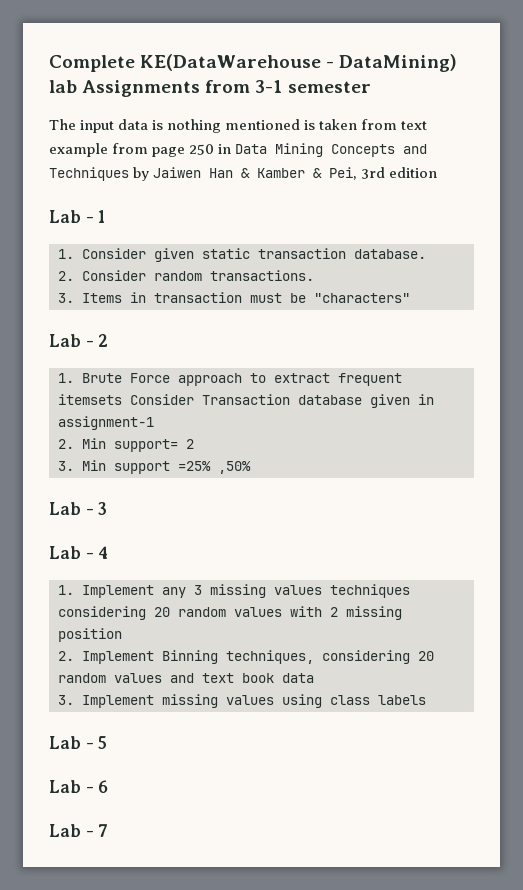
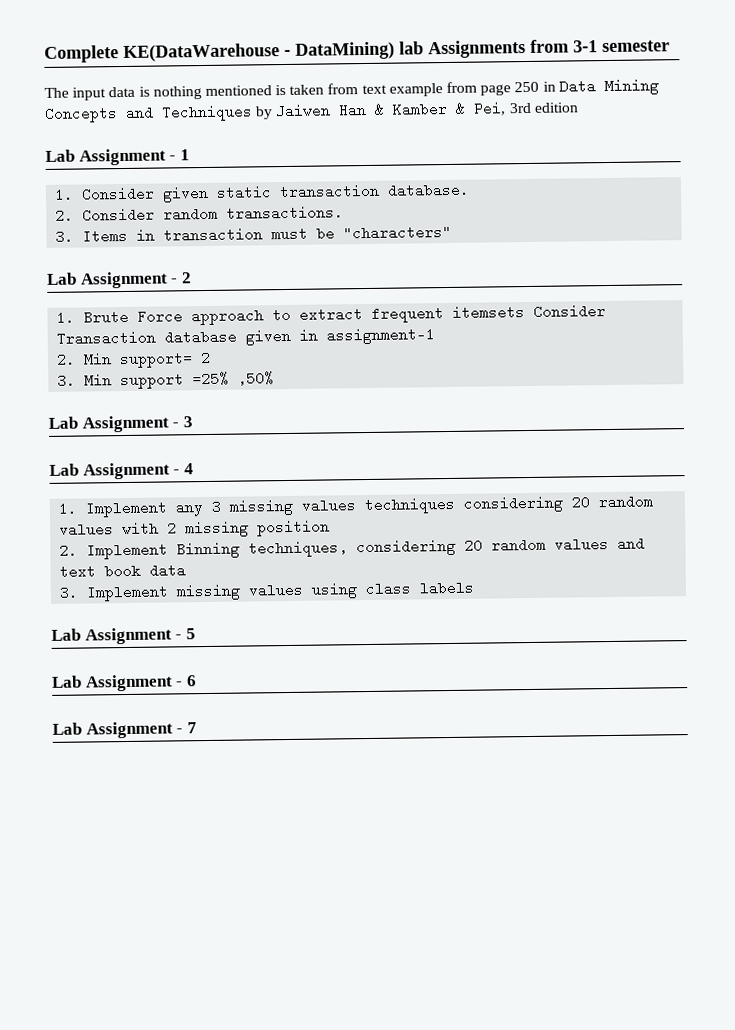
(81, 216) none -> [78,148,166,166] Assignment
(81, 340) none -> [79,271,168,289] Assignment
(81, 508) none -> [81,415,169,433] Assignment
(81, 552) none -> [82,462,170,480] Assignment
(81, 742) none -> [84,627,172,645] Assignment
(81, 786) none -> [84,674,173,692] Assignment
(81, 830) none -> [85,721,173,739] Assignment

